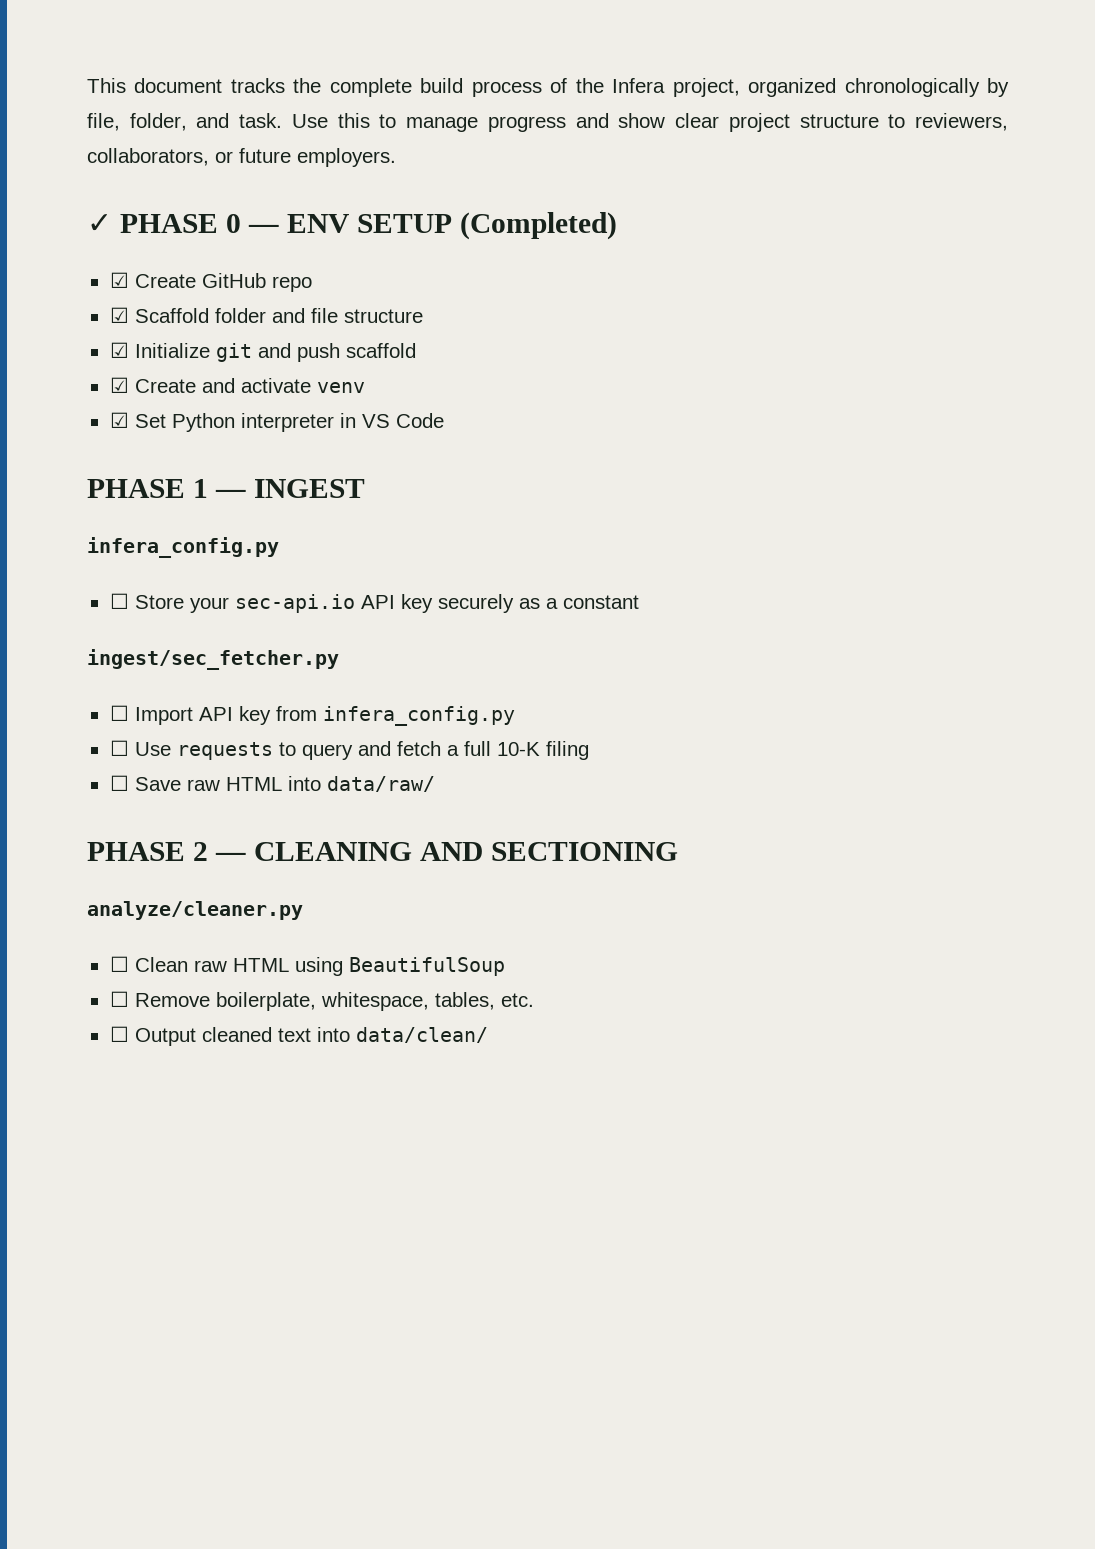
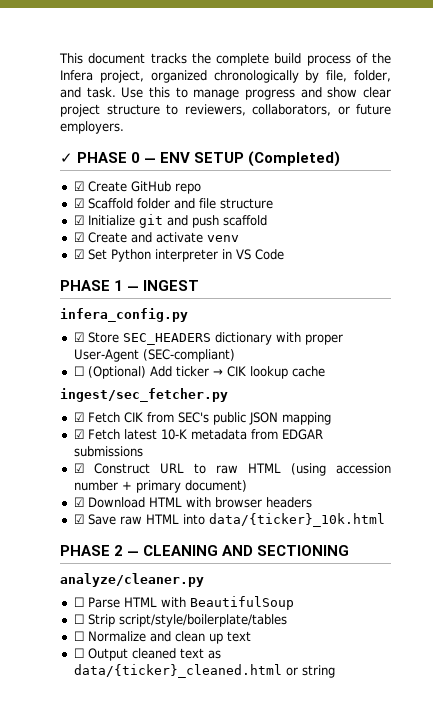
[109,593,639,613] [87,649,339,670] [109,705,515,726] [109,740,589,760] [109,775,129,791] ☐ Store your sec-api.io API key securely as a constant // ingest/sec_fetcher.py // ☐ Import API key from infera_config.py // ☐ Use requests to query and fetch a full 10-K filing // ☐ -> [73,332,343,345] [73,349,235,362] [73,366,325,379] [60,388,228,402] [73,412,331,425] [73,429,323,440] [73,446,143,457] [73,463,391,476] [73,480,247,493] [73,497,312,508] [73,514,84,524] ☑ Store SEC_HEADERS dictionary with proper User-Agent (SEC-compliant) // ☐ (Optional) Add ticker → CIK lookup cache // ingest/sec_fetcher.py // ☑ Fetch CIK from SEC's public JSON mapping // ☑ Fetch latest 10-K metadata from EDGAR submissions // ☑ Construct URL to raw HTML (using accession number + primary document) // ☑ Download HTML with browser headers // ☑
[326,776,435,792] data/raw/ -> [208,513,385,527] data/{ticker}_10k.html
[134,957,505,976] [109,991,534,1011] Clean raw HTML using BeautifulSoup // ☐ Remove boilerplate, whitespace, tables, etc. -> [87,596,294,610] [73,614,287,627] [73,631,251,644] Parse HTML with BeautifulSoup // ☐ Strip script/style/boilerplate/tables // ☐ Normalize and clean up text
[316,1027,488,1043] into data/clean/ -> [207,650,221,659] [73,664,335,678] as data/{ticker}_cleaned.html or string

